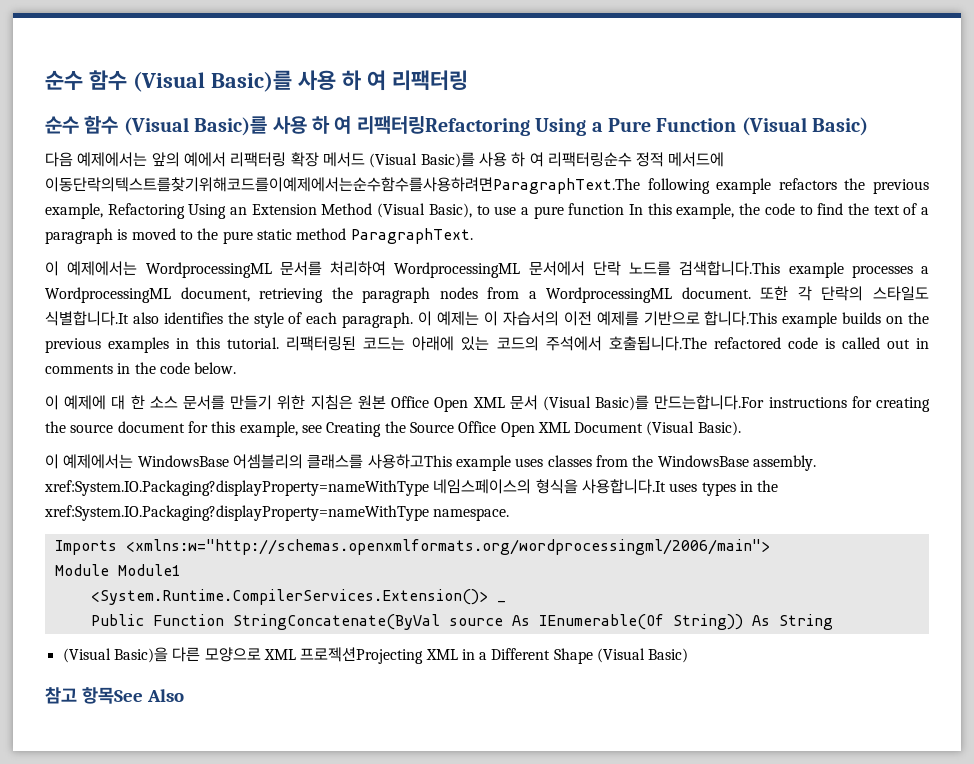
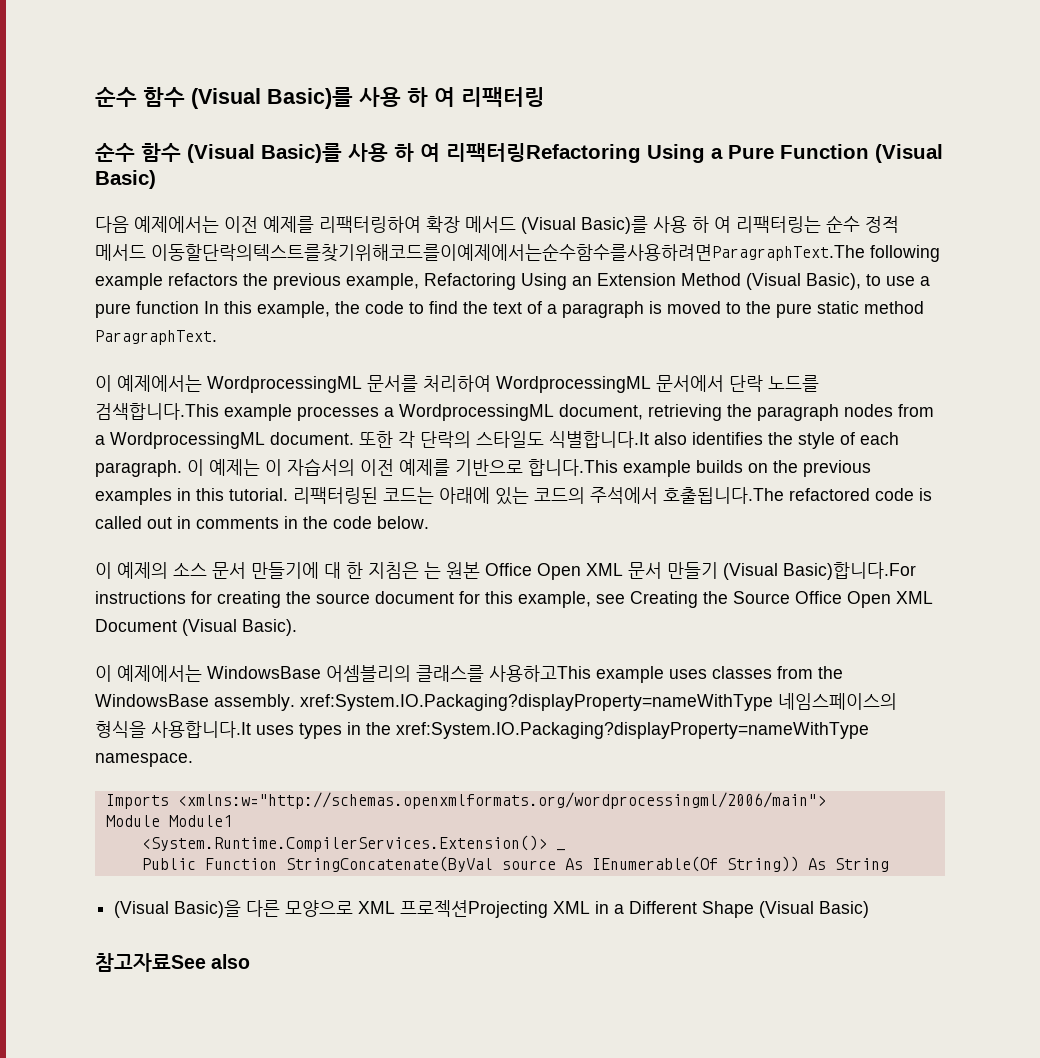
[151,152,287,167] 앞의 예에서 리팩터링 -> [224,216,421,233] 이전 예제를 리팩터링하여
[547,152,725,167] [45,177,640,194] 리팩터링순수 정적 메서드에 이동단락의텍스트를찾기위해코드를이예제에서는순수함수를사용하려면ParagraphText.The -> [736,215,899,233] [95,243,865,262] 리팩터링는 순수 정적 메서드 이동할단락의텍스트를찾기위해코드를이예제에서는순수함수를사용하려면ParagraphText.The
[64,395,353,410] 예제에 대 한 소스 문서를 만들기 위한 지침은 -> [117,562,441,579] 예제의 소스 문서 만들기에 대 한 지침은 는
[542,395,765,411] (Visual Basic)를 만드는합니다.For -> [667,562,916,580] 만들기 (Visual Basic)합니다.For
[45,687,184,704] 참고 항목See Also -> [95,953,251,972] 참고자료See also

